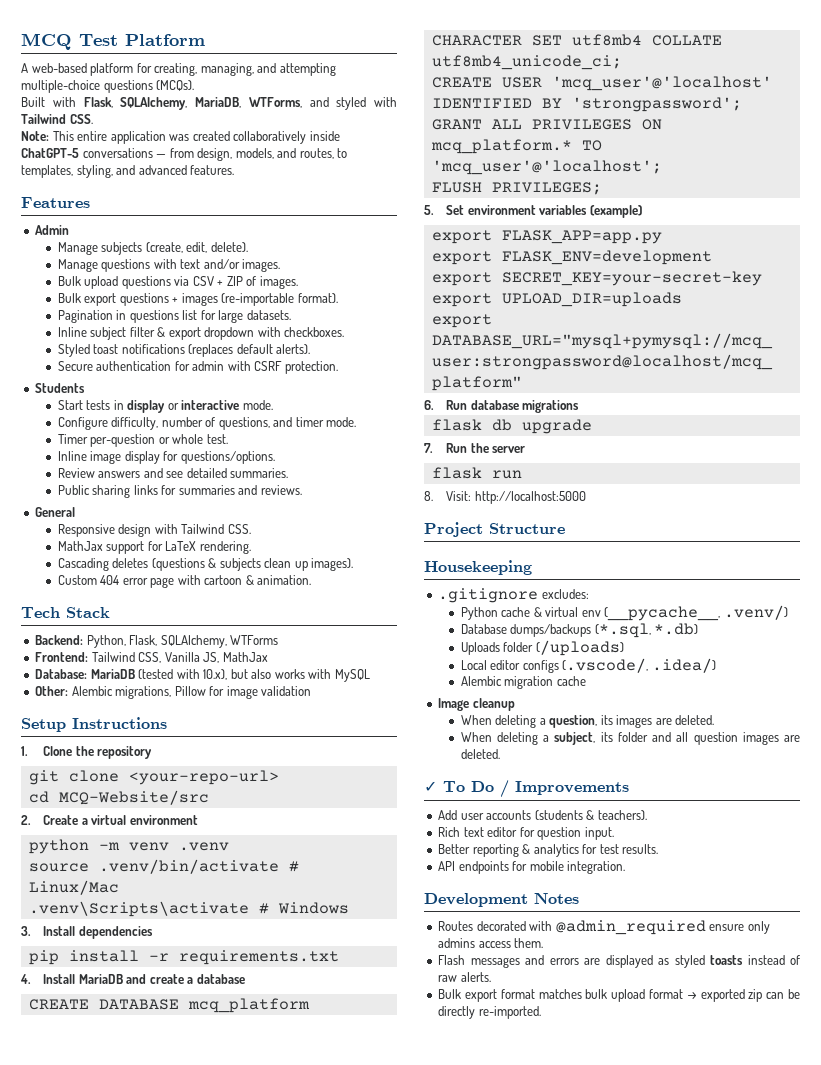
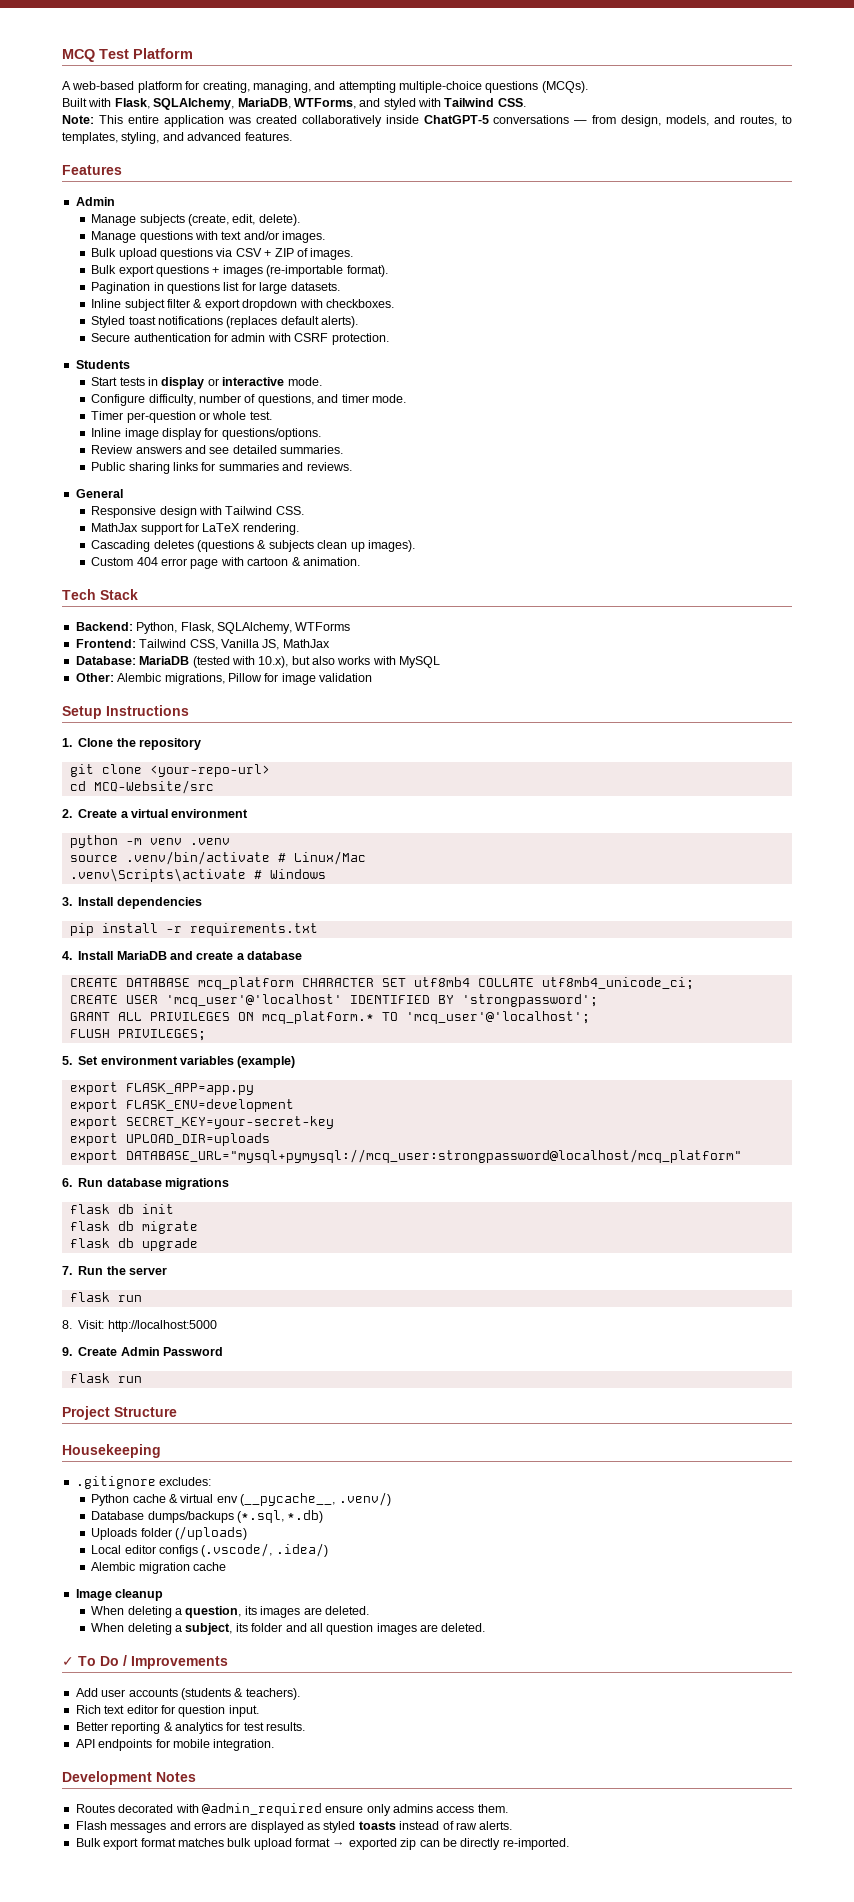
(580, 406) none -> [69,1204,174,1214] [69,1221,198,1234] // flask db init // flask db migrate
(586, 497) none -> [62,1347,223,1356] [69,1373,142,1383] // 9. Create Admin Password // flask run

